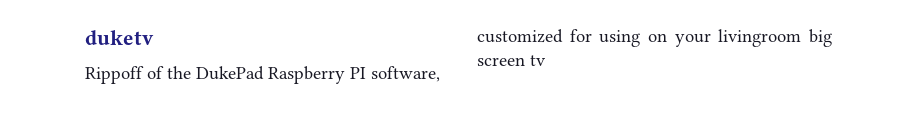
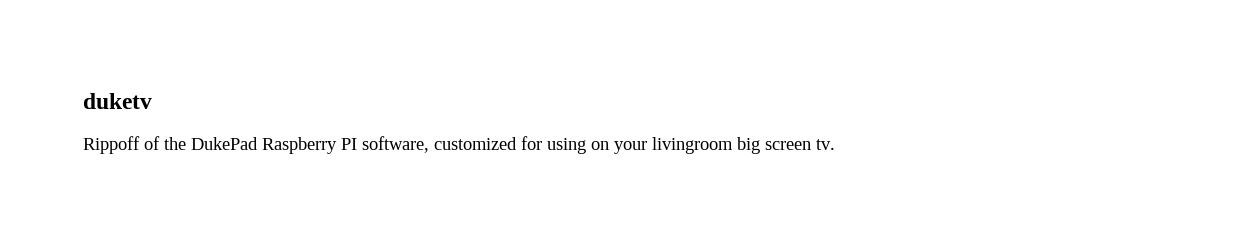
[530,55,546,66] tv -> [816,139,835,150] tv.

